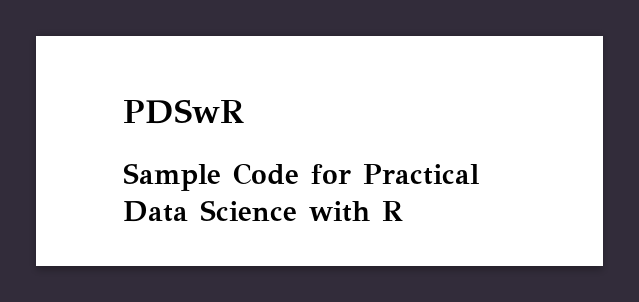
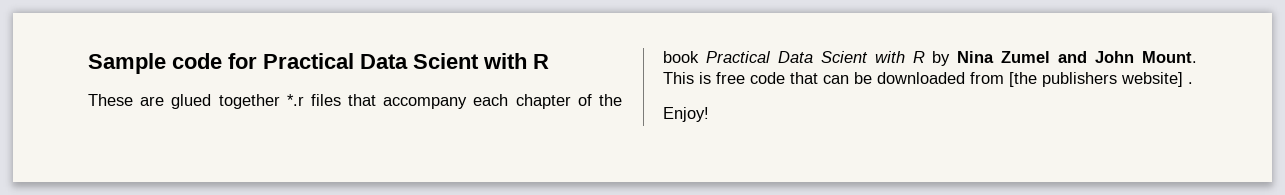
[123,99,244,124] [123,163,299,191] PDSwR // Sample Code -> [88,53,222,74] Sample code
[200,200,403,222] Science with R -> [413,53,549,69] [88,94,622,109] [663,51,1197,66] [663,72,1193,87] [663,107,709,122] Scient with R // These are glued together *.r files that accompany each chapter of the book Practical Data Scient with R by Nina Zumel and John Mount. This is free code that can be downloaded from [the publishers website] . // Enjoy!

